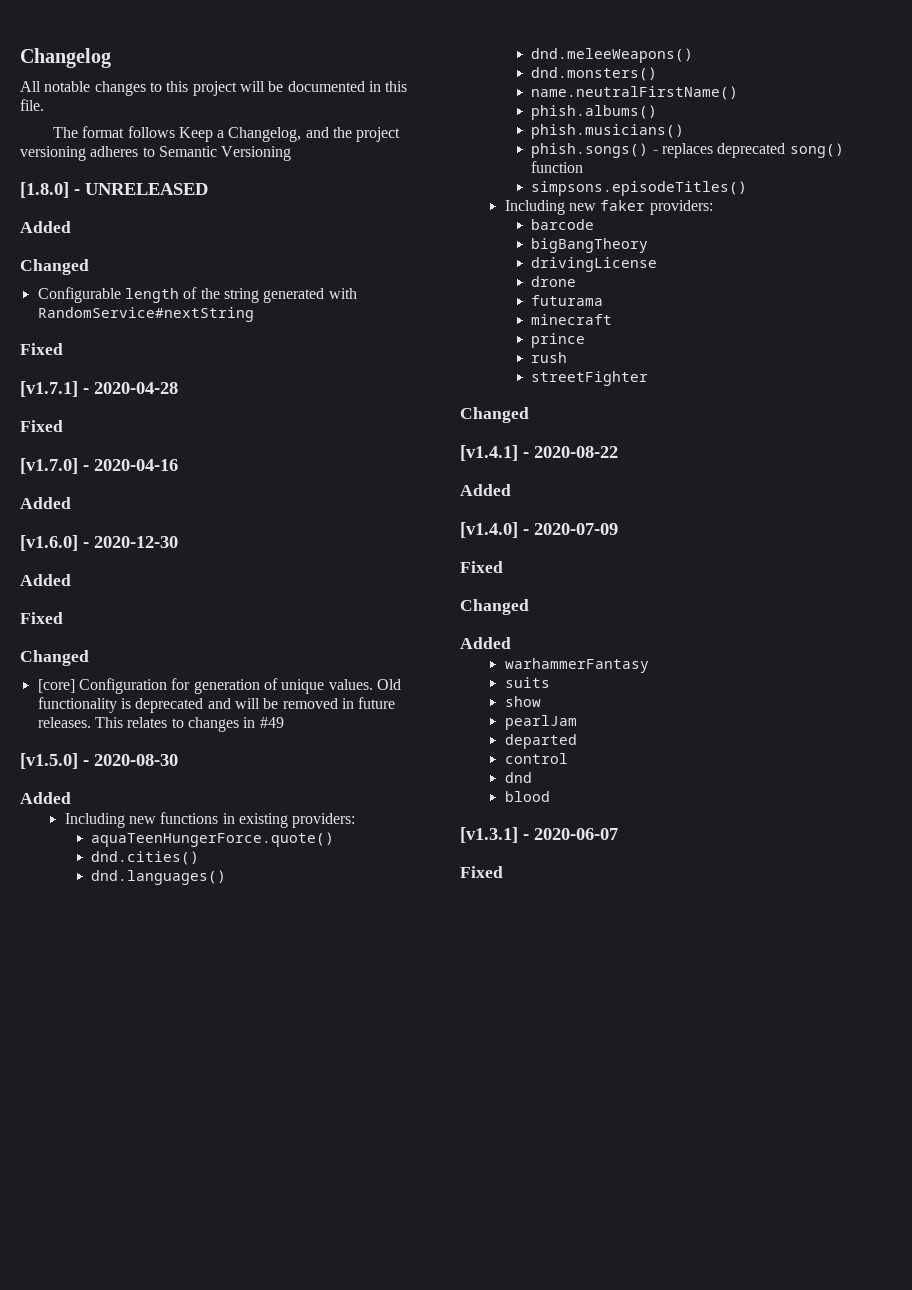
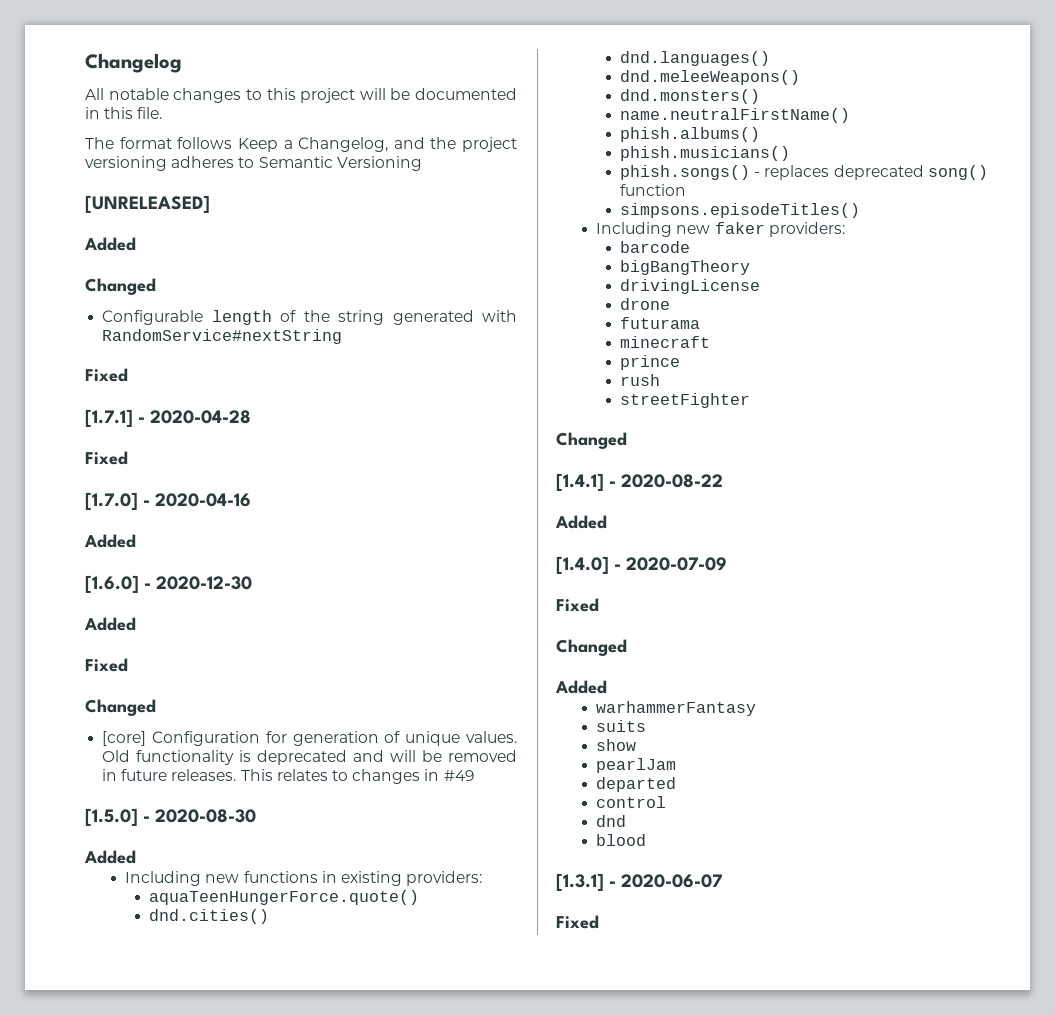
[20,182,208,198] [1.8.0] - UNRELEASED -> [85,195,210,213] [UNRELEASED]
[20,381,78,397] [v1.7.1] -> [85,409,133,427] [1.7.1]
[20,458,78,474] [v1.7.0] -> [85,492,138,510] [1.7.0]
[20,535,78,551] [v1.6.0] -> [85,575,139,593] [1.6.0]
[20,753,78,769] [v1.5.0] -> [85,808,138,826] [1.5.0]
[460,445,518,461] [v1.4.1] -> [556,473,604,491] [1.4.1]
[460,522,518,538] [v1.4.0] -> [556,556,609,574] [1.4.0]
[460,827,518,843] [v1.3.1] -> [556,873,604,891] [1.3.1]

